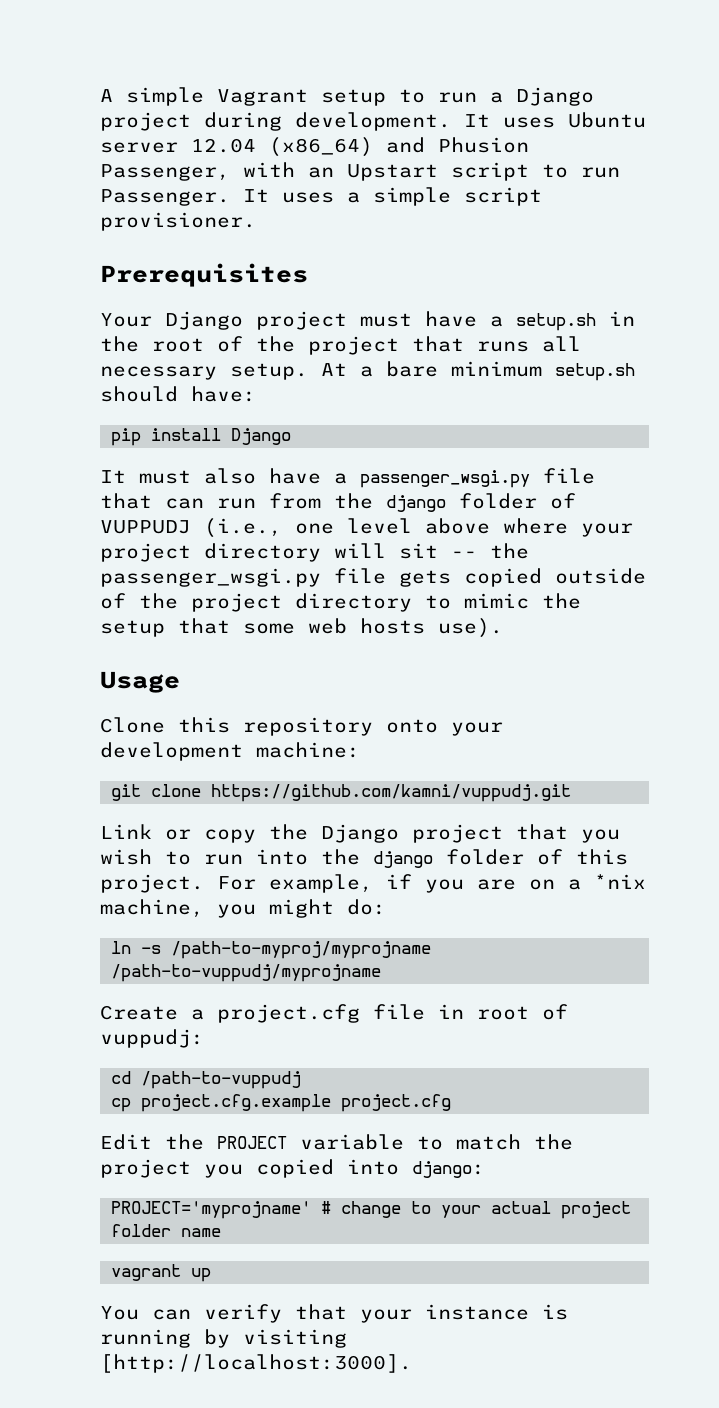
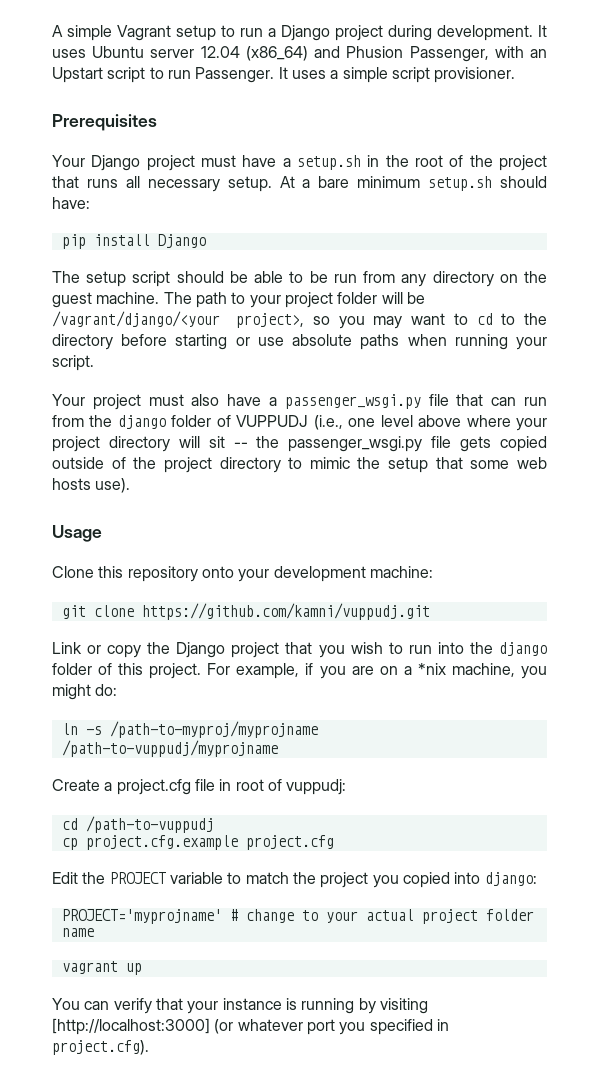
[100,470,126,483] It -> [52,271,547,287] [52,292,425,308] [52,311,548,329] [52,334,547,350] [52,355,94,371] [52,394,141,410] The setup script should be able to be run from any directory on the guest machine. The path to your project folder will be /vagrant/django/<your project>, so you may want to cd to the directory before starting or use absolute paths when running your script. // Your project
[100,1354,412,1373] [http://localhost:3000]. -> [52,1018,449,1035] [52,1040,149,1055] [http://localhost:3000] (or whatever port you specified in project.cfg).

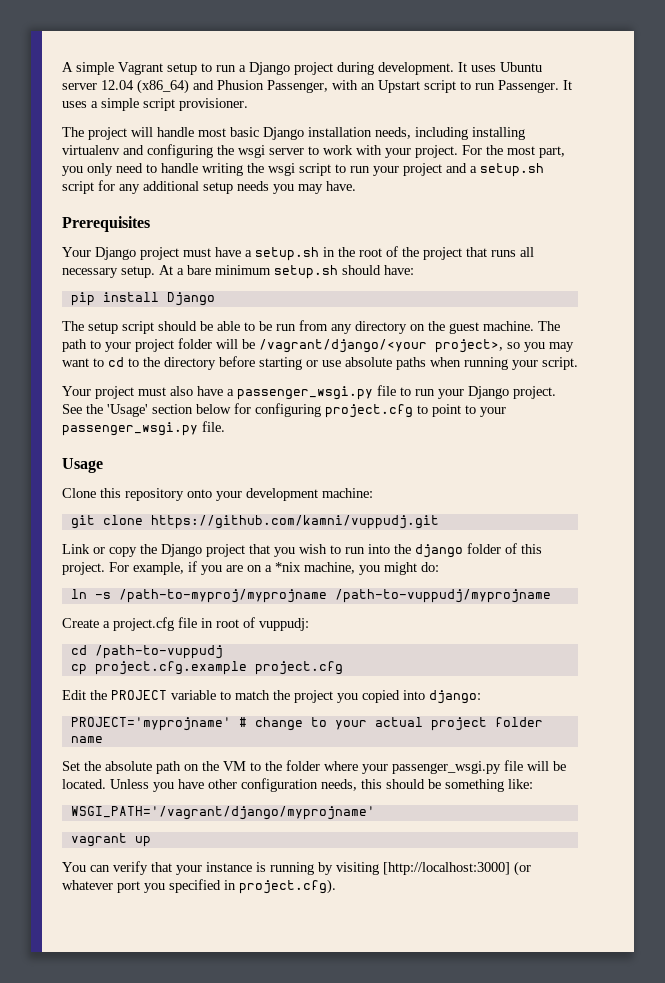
(516, 75) none -> [62,127,525,140] [62,144,565,158] [62,163,544,177] [62,180,356,194] // The project will handle most basic Django installation needs, including installing virtualenv and configuring the wsgi server to work with your project. For the most part, you only need to handle writing the wsgi script to run your project and a setup.sh script for any additional setup needs you may have.
[456,394,548,406] [52,415,547,431] [52,436,547,452] [52,457,547,473] [52,478,131,493] that can run from the django folder of VUPPUDJ (i.e., one level above where your project directory will sit -- the passenger_wsgi.py file gets copied outside of the project directory to mimic the setup that some web hosts use). -> [400,386,556,399] [62,403,506,418] [62,421,225,436] to run your Django project. See the 'Usage' section below for configuring project.cfg to point to your passenger_wsgi.py file.
(94, 932) none -> [62,760,566,774] [62,778,533,792] [70,806,375,820] // Set the absolute path on the VM to the folder where your passenger_wsgi.py file will be located. Unless you have other configuration needs, this should be something like: // WSGI_PATH='/vagrant/django/myprojname'

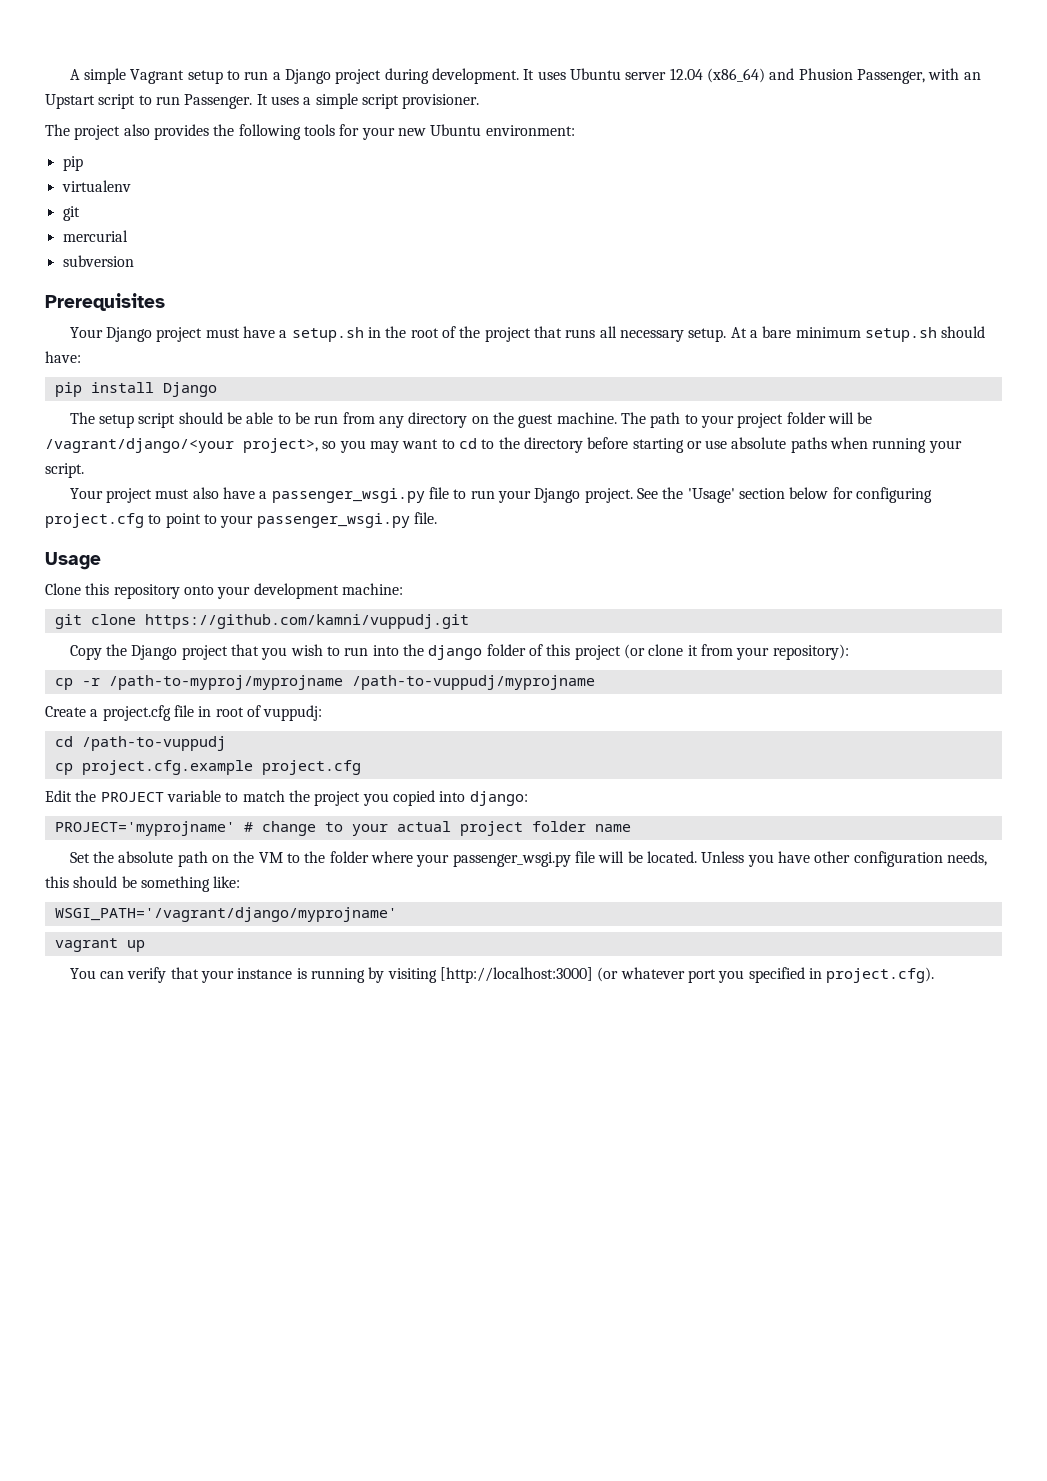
[131,127,525,140] [62,144,565,158] [62,163,544,177] [62,180,356,194] will handle most basic Django installation needs, including installing virtualenv and configuring the wsgi server to work with your project. For the most part, you only need to handle writing the wsgi script to run your project and a setup.sh script for any additional setup needs you may have. -> [123,124,575,140] [62,156,83,171] [61,180,131,192] [62,206,80,221] [62,230,128,242] [62,255,134,267] also provides the following tools for your new Ubuntu environment: // pip // virtualenv // git // mercurial // subversion
[62,544,137,557] Link or copy -> [69,645,102,660] Copy
[62,561,439,575] [70,589,111,599] project. For example, if you are on a *nix machine, you might do: // ln -s -> [574,644,849,660] [54,678,100,690] project (or clone it from your repository): // cp -r

